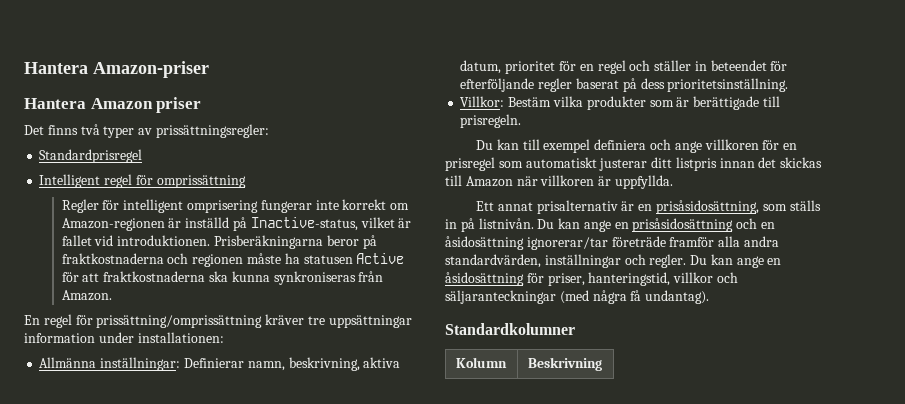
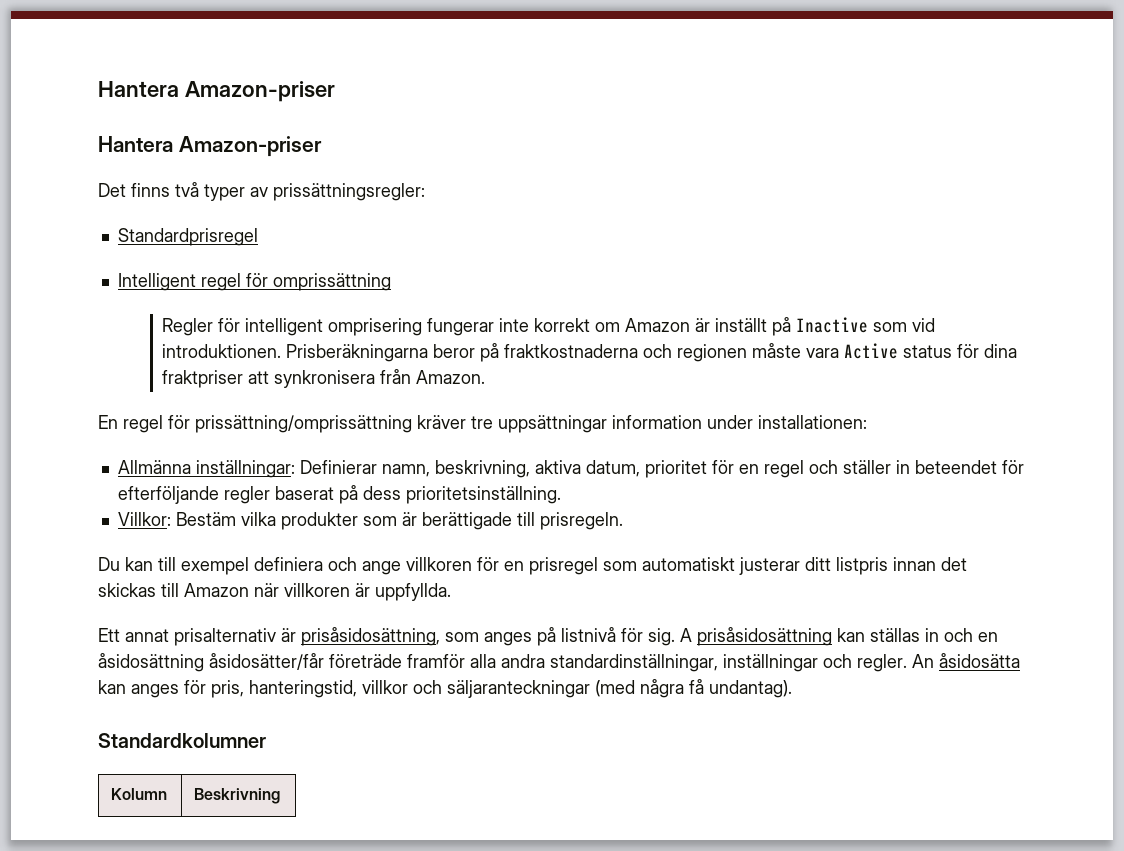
[90,97,202,113] Amazon priser -> [178,136,322,157] Amazon-priser
[61,217,412,231] [61,235,92,246] Amazon-regionen är inställd på Inactive-status, vilket är fallet -> [625,317,908,336] Amazon är inställt på Inactive som
[284,253,405,264] [61,271,356,285] ha statusen Active för att fraktkostnaderna ska kunna synkroniseras -> [806,343,1018,359] [162,370,376,388] vara Active status för dina fraktpriser att synkronisera
[638,204,653,211] en -> (296, 635) none
[789,200,821,211] [445,218,734,232] ställs in på listnivån. Du kan ange en prisåsidosättning -> [484,627,939,646] anges på listnivå för sig. A prisåsidosättning kan ställas in
[526,237,608,250] ignorerar/tar -> [209,653,324,670] åsidosätter/får
[445,254,541,268] standardvärden, -> [550,654,718,672] standardinställningar,
[690,254,782,268] [445,272,585,286] Du kan ange en åsidosättning för priser, -> [912,653,1020,668] [98,680,244,698] An åsidosätta kan anges för pris,

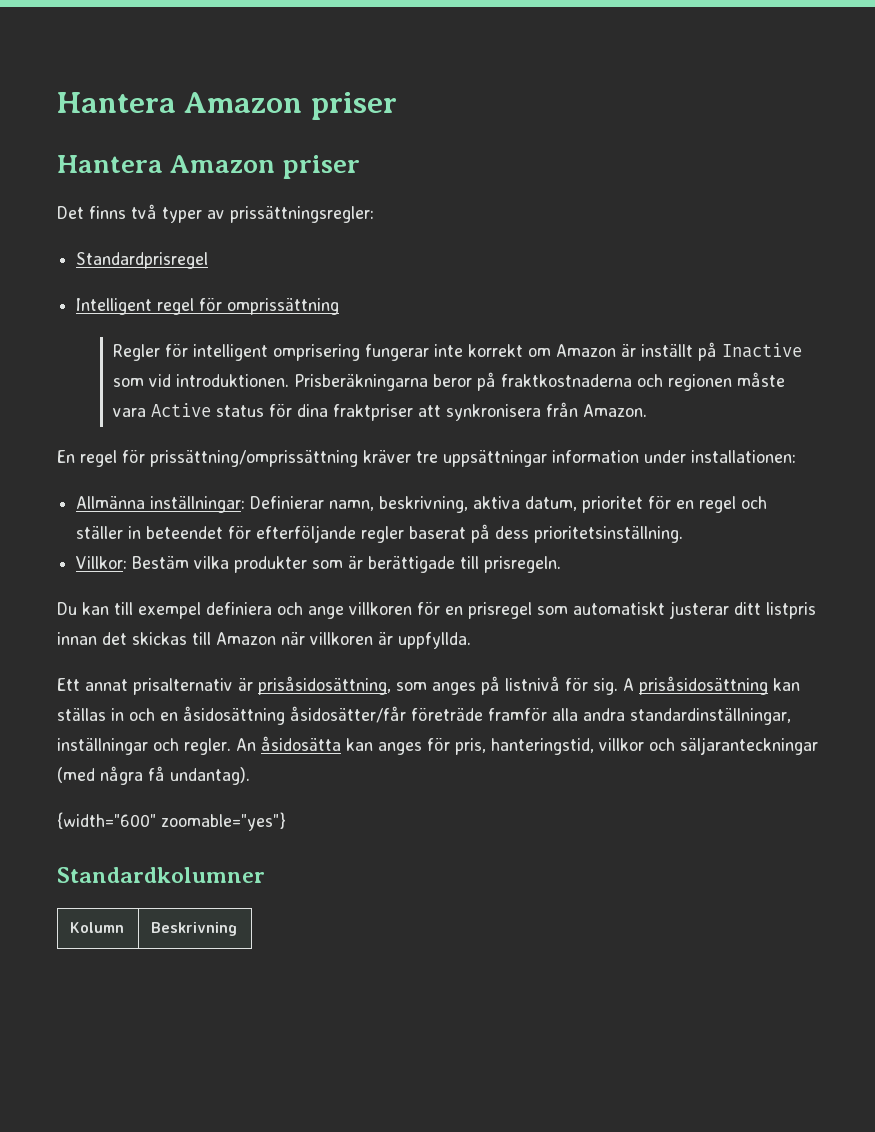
[98,81,335,102] [98,136,322,157] Hantera Amazon-priser // Hantera Amazon-priser -> [57,92,397,120] [57,155,360,179] Hantera Amazon priser // Hantera Amazon priser
(792, 689) none -> [57,812,286,831] // {width="600" zoomable="yes"}

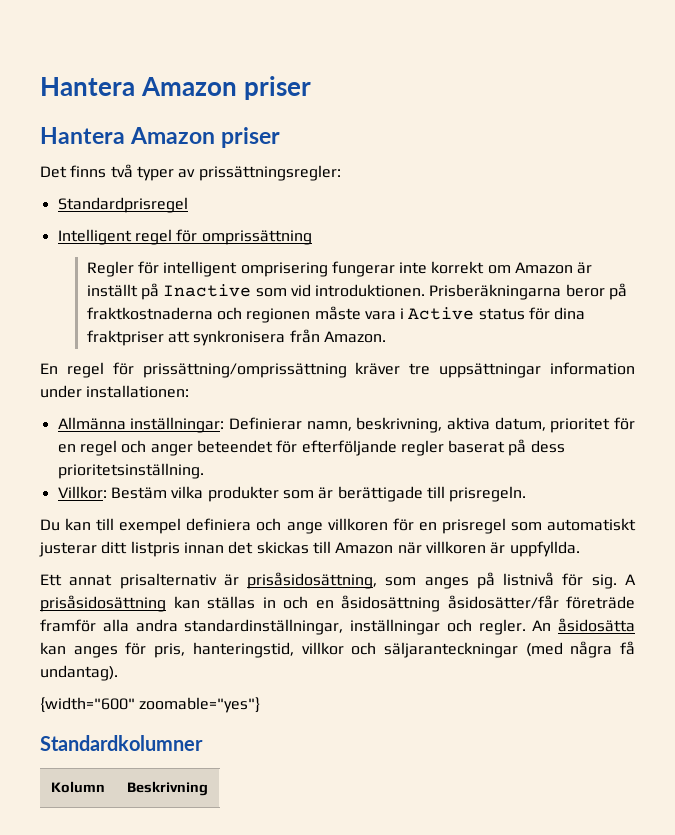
(146, 412) none -> [400,308,405,319] i
[76,526,142,539] ställer in -> [150,444,193,456] anger

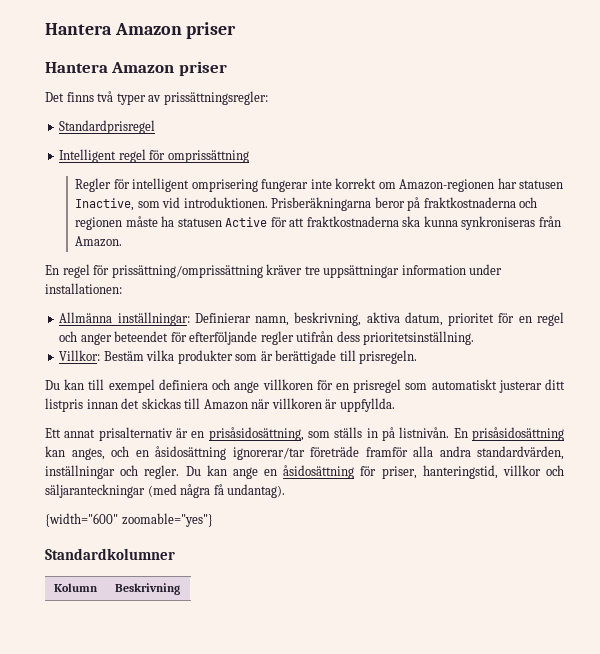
[515,262,593,274] [86,283,252,300] Amazon är inställt på Inactive -> [399,178,564,192] [75,198,135,211] Amazon-regionen har statusen Inactive,
[364,307,586,320] [86,330,286,346] vara i Active status för dina fraktpriser att synkronisera -> [161,216,536,230] ha statusen Active för att fraktkostnaderna ska kunna synkroniseras
[448,439,527,456] baserat på -> [296,331,334,342] utifrån
(239, 580) none -> [191,431,205,438] en
[424,572,636,589] [40,595,276,612] anges på listnivå för sig. A prisåsidosättning kan ställas in -> [334,427,564,441] [45,446,105,460] ställs in på listnivån. En prisåsidosättning kan anges,
[447,595,559,609] åsidosätter/får -> [232,447,305,460] ignorerar/tar
[184,619,344,635] standardinställningar, -> [477,446,564,460] standardvärden,
[532,618,635,632] [40,642,186,658] An åsidosätta kan anges för pris, -> [185,465,417,479] Du kan ange en åsidosättning för priser,

